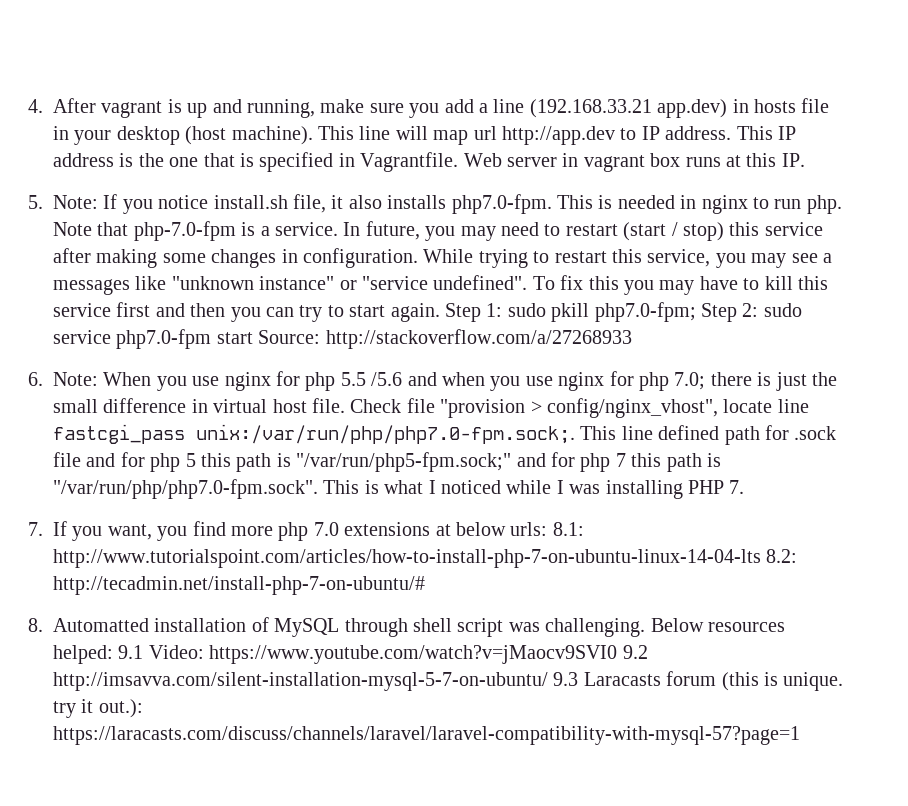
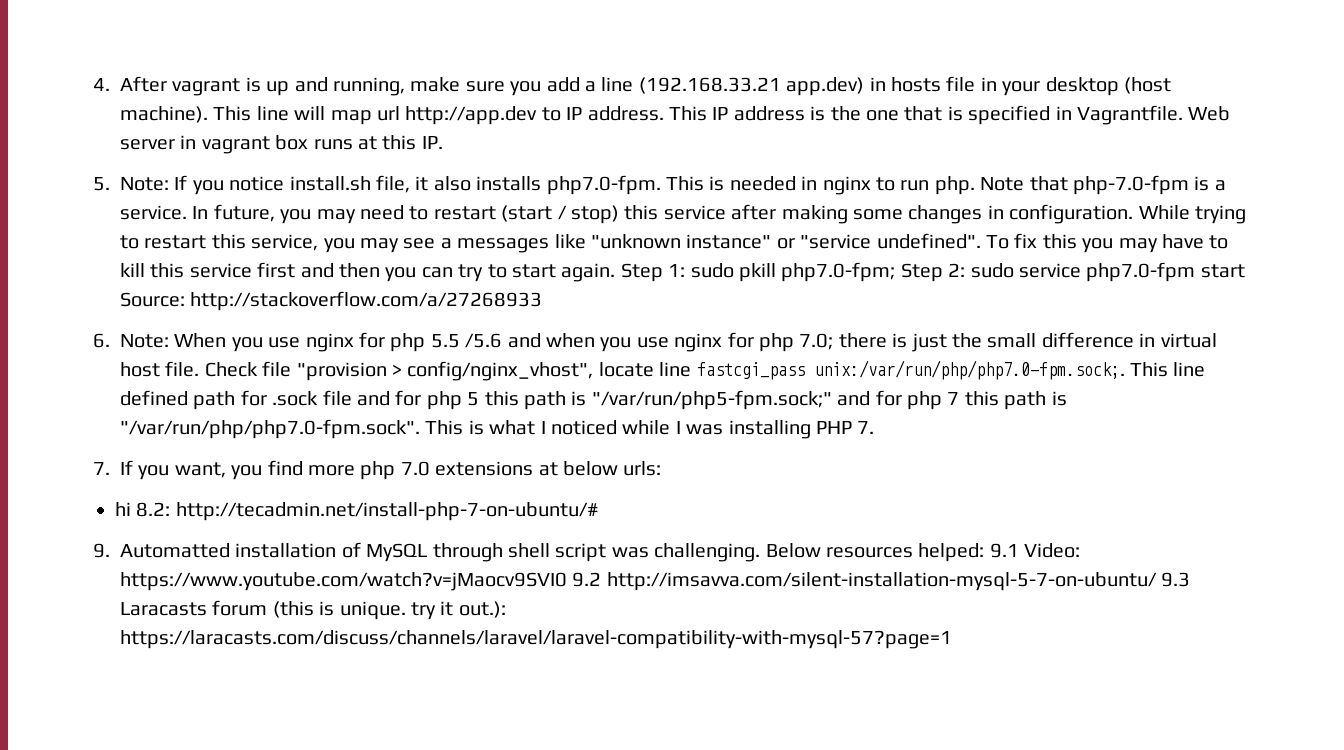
[552,522,584,536] [53,549,761,568] 8.1: http://www.tutorialspoint.com/articles/how-to-install-php-7-on-ubuntu-linux-14-04-lts -> [115,502,131,516] // hi
[28,618,43,632] 8. -> [93,543,110,558] 9.

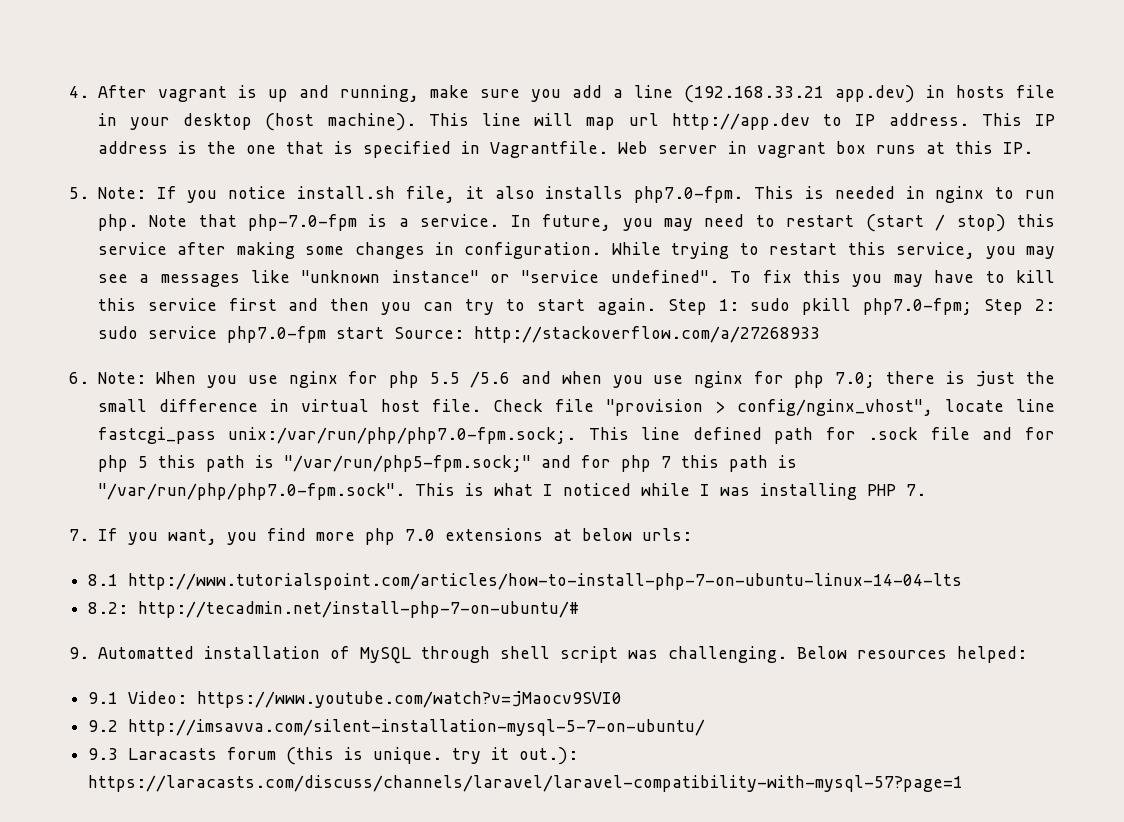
[115,502,131,516] hi -> [88,573,963,590] 8.1 http://www.tutorialspoint.com/articles/how-to-install-php-7-on-ubuntu-linux-14-04-lts //
(985, 552) none -> (1027, 654) //
(567, 581) none -> (623, 699) //
(1157, 581) none -> (706, 727) //

